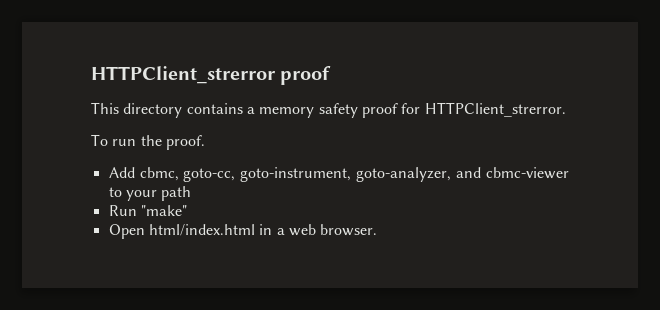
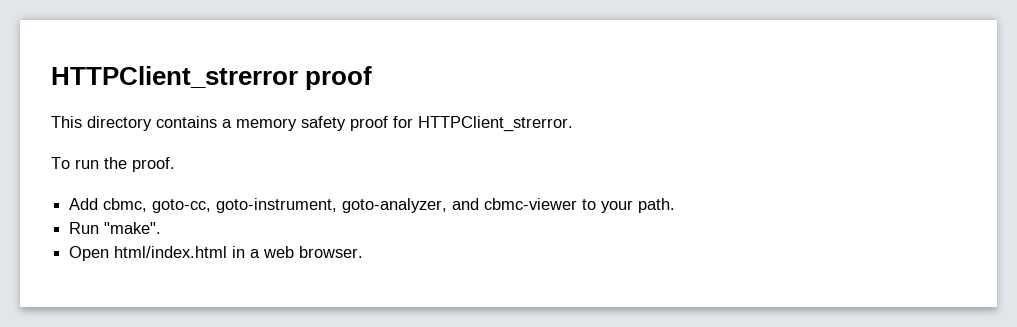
[161,186,192,201] path -> [638,198,676,213] path.
[140,205,187,216] "make" -> [104,222,162,234] "make".

